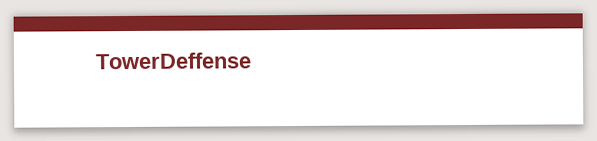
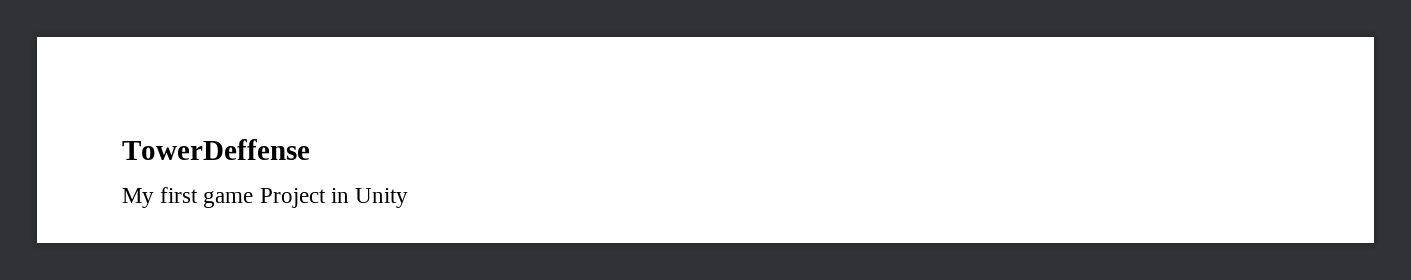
(251, 61) none -> [122,187,409,208] // My first game Project in Unity

